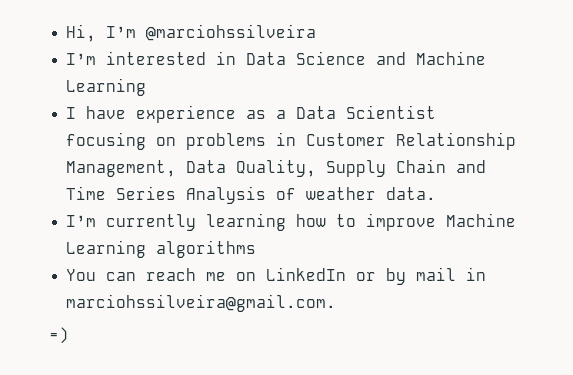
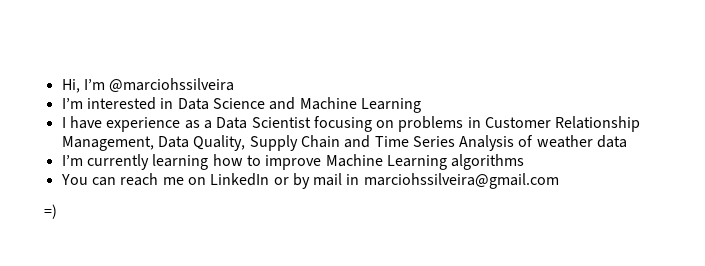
[386,187,437,200] data. -> [597,135,628,148] data
[66,294,337,312] marciohssilveira@gmail.com. -> [363,173,559,189] marciohssilveira@gmail.com

